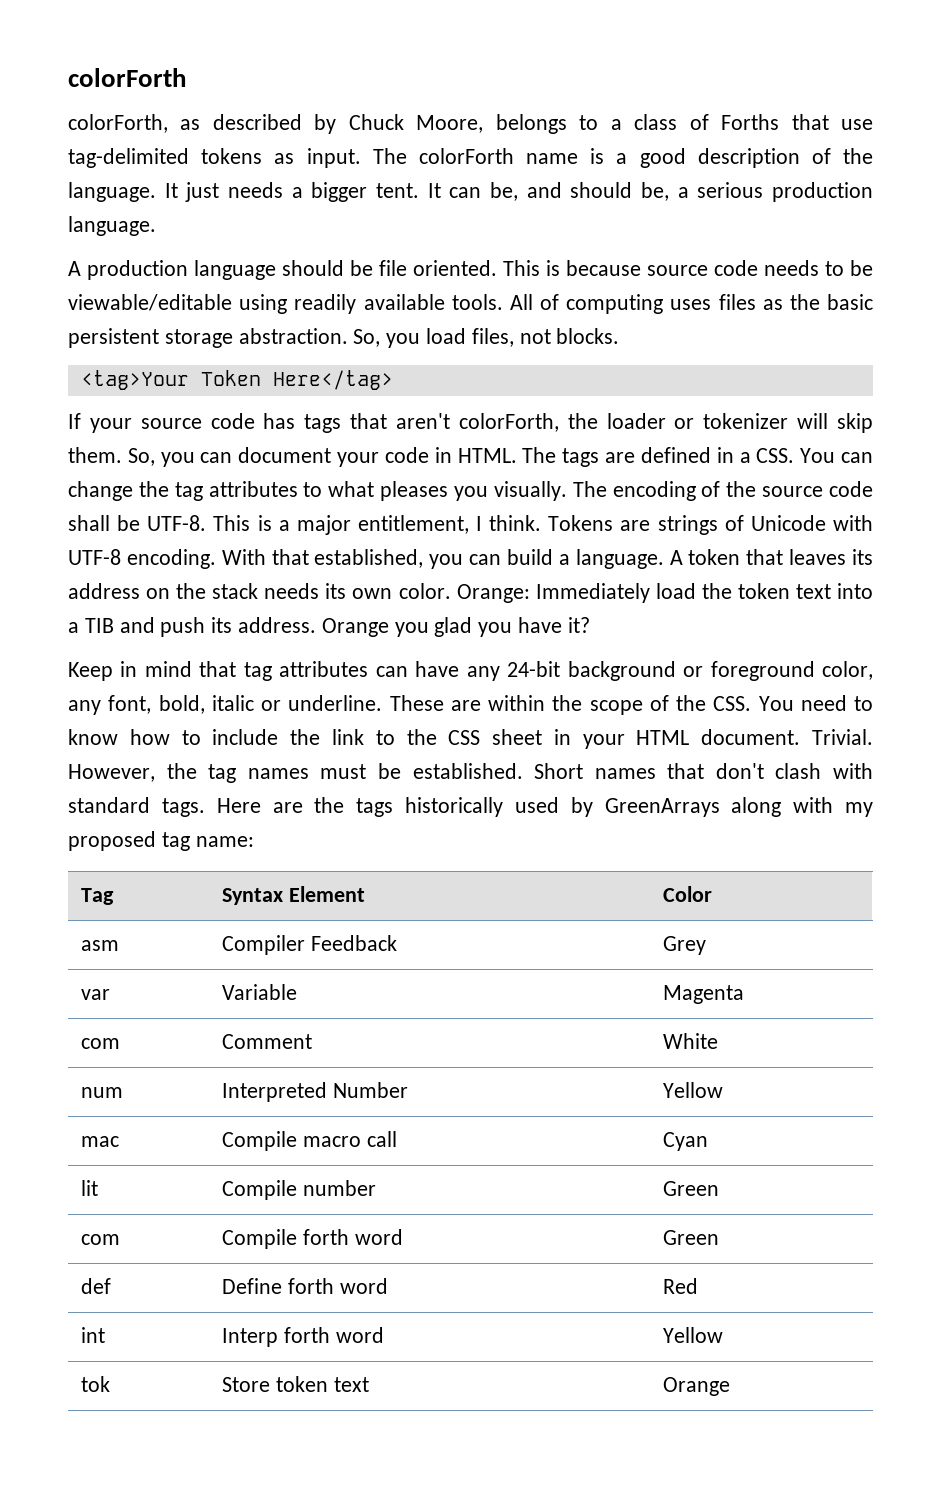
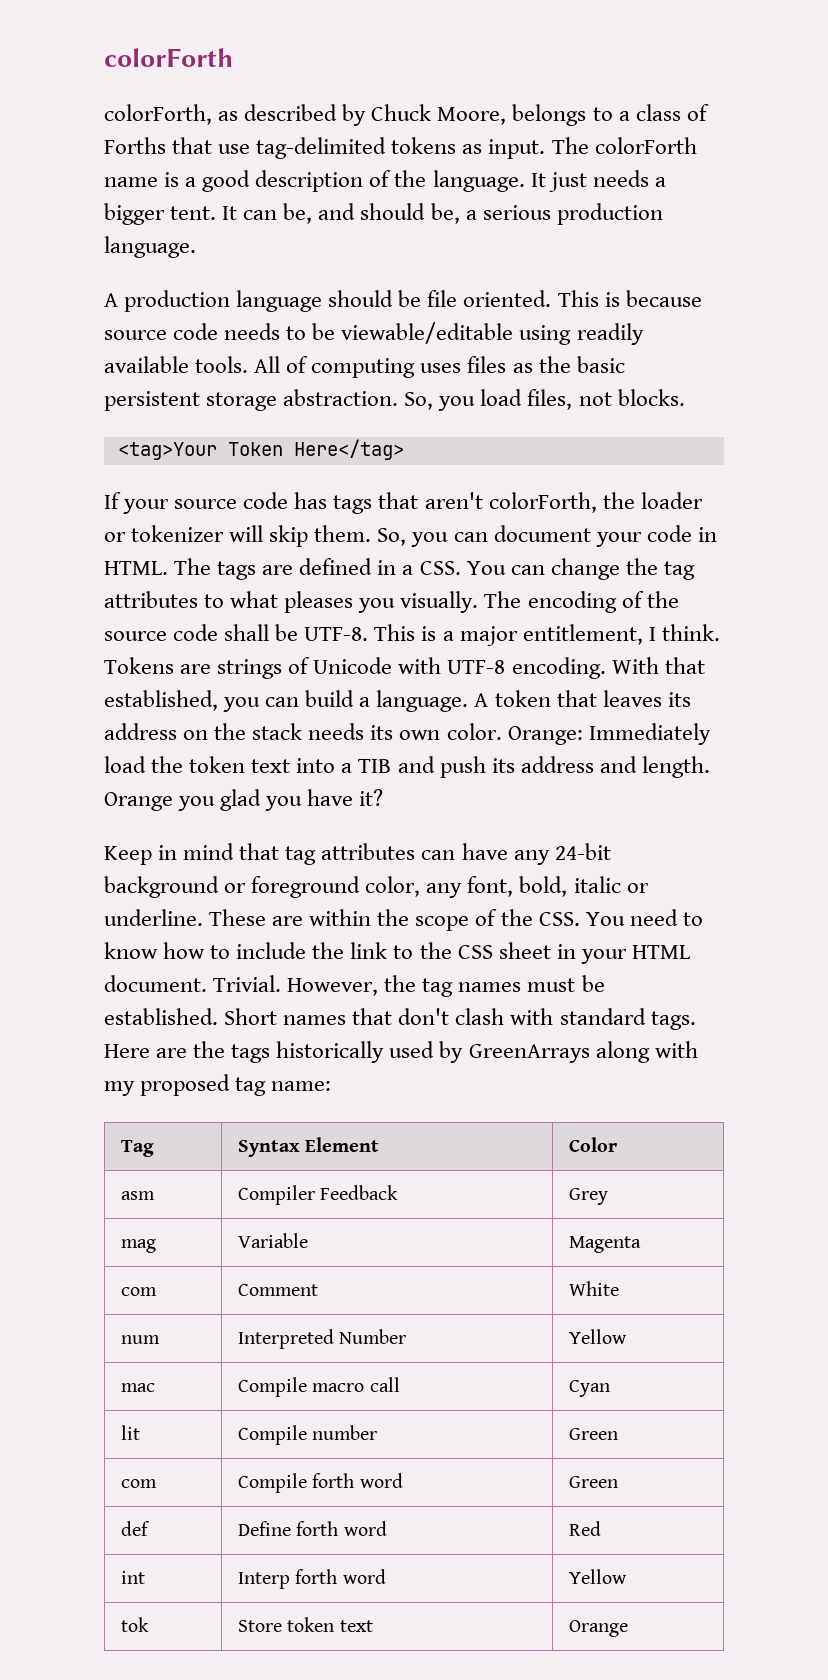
[238,617,317,633] address. -> [520,756,710,778] address and length.
[80,989,110,1000] var -> [121,1239,157,1253] mag

